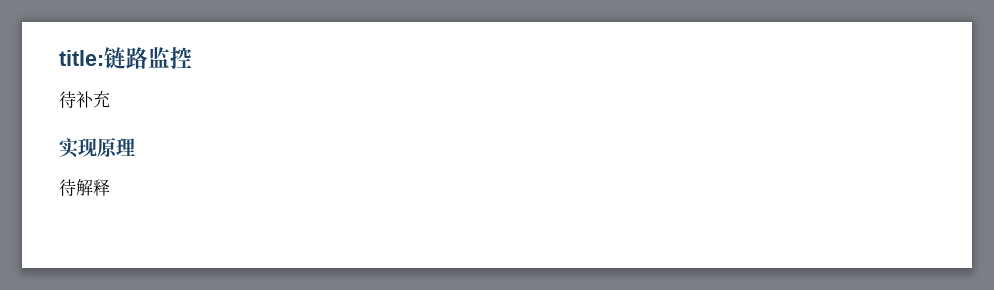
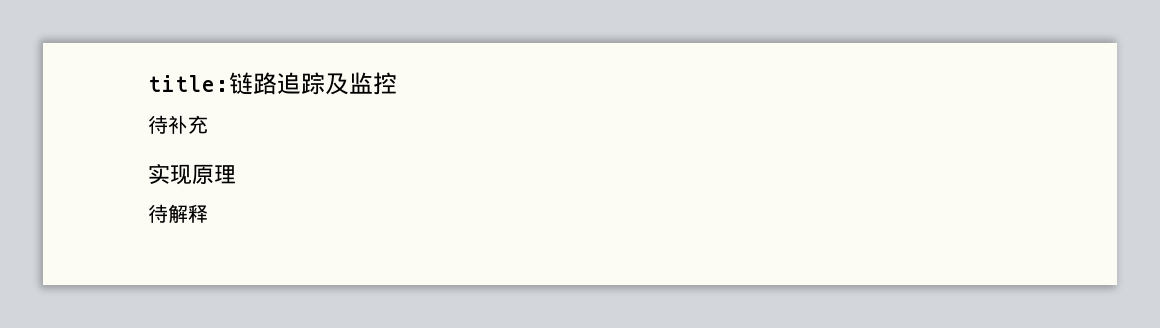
(148, 58) none -> [277,72,349,95] 追踪及

